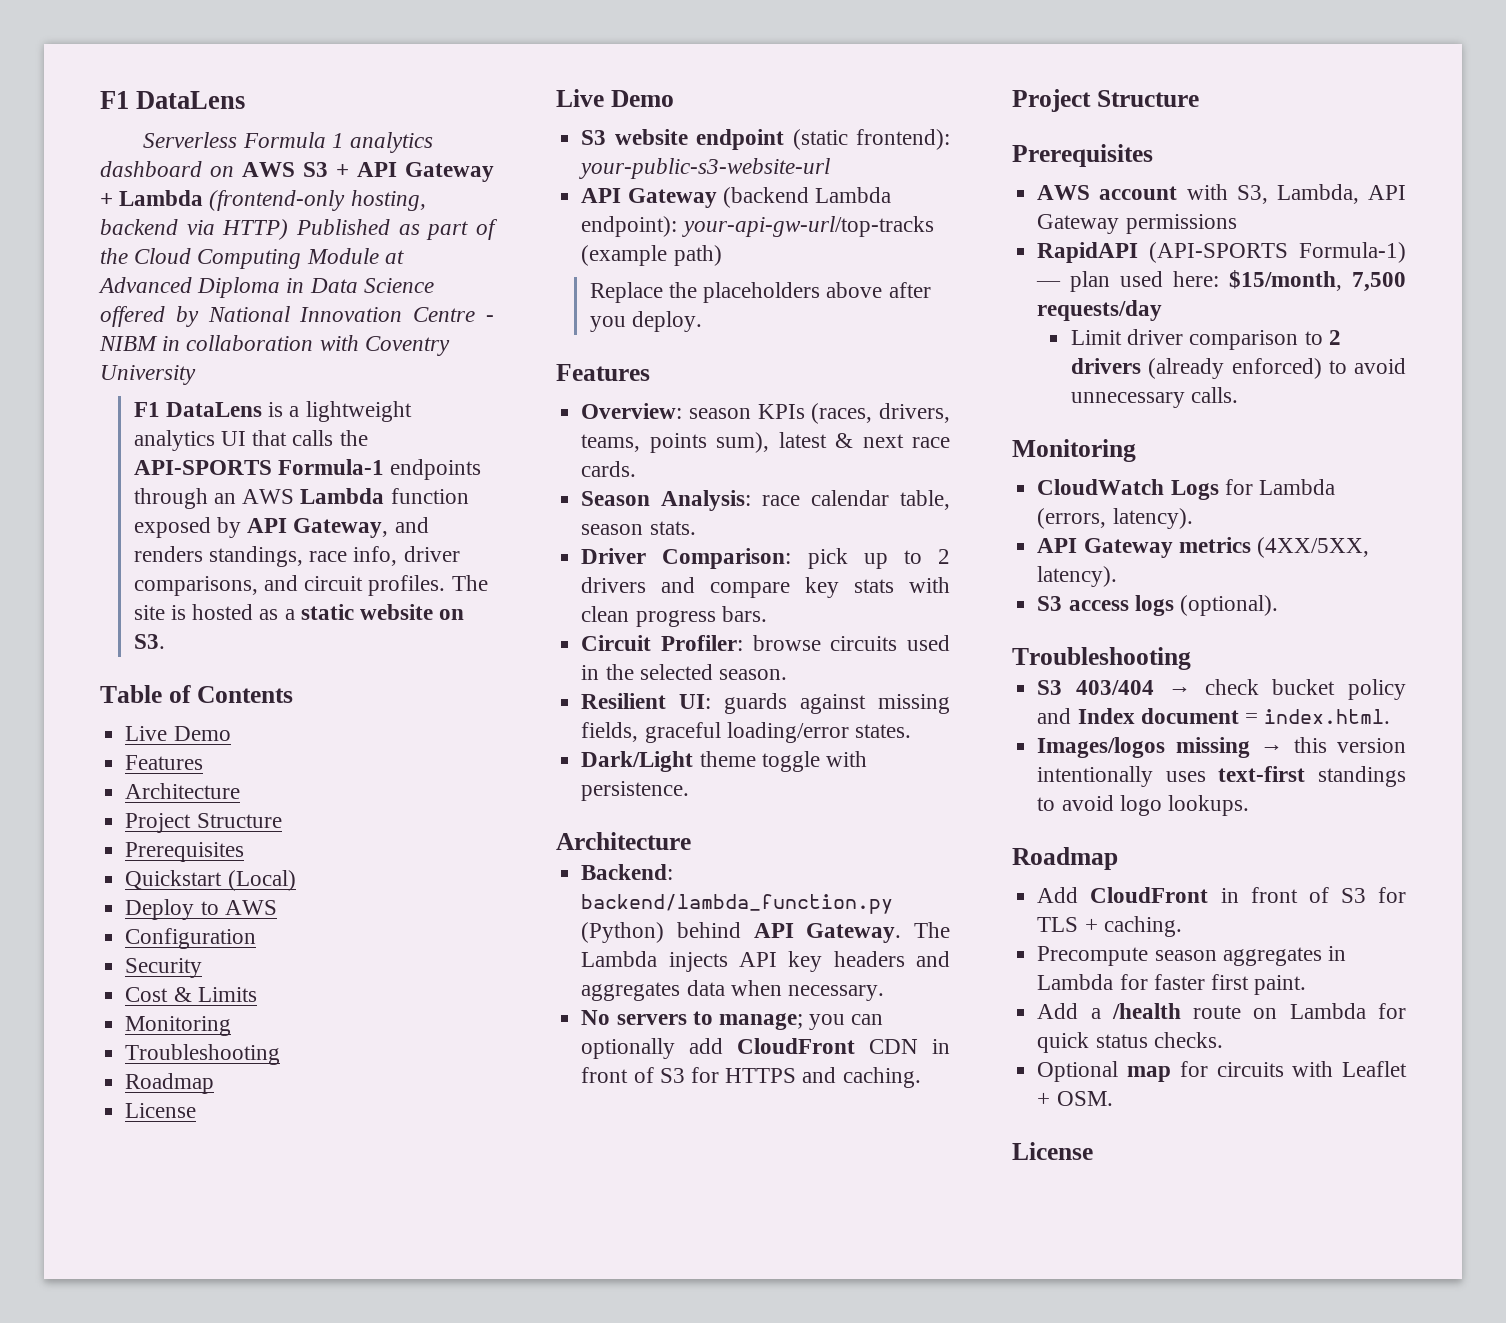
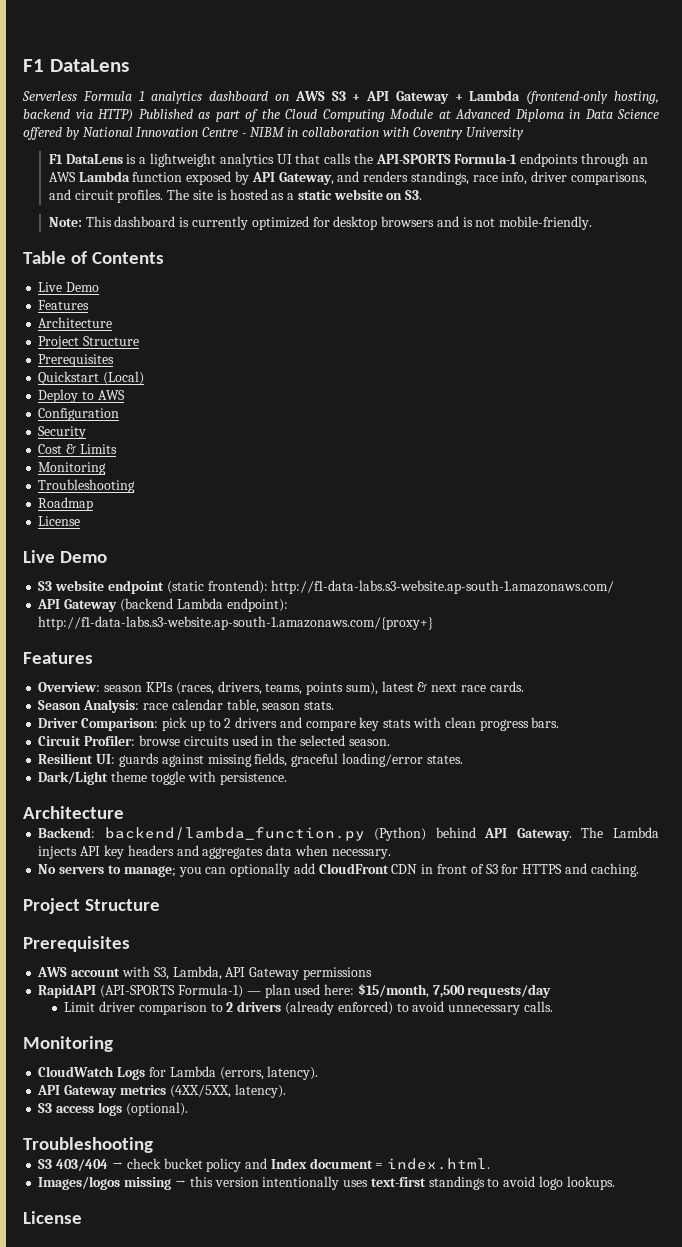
(165, 641) none -> [48,216,593,230] // Note: This dashboard is currently optimized for desktop browsers and is not mobile-friendly.
[579,158,831,179] your-public-s3-website-url -> [271,580,615,594] http://f1-data-labs.s3-website.ap-south-1.amazonaws.com/
[681,216,934,237] [581,245,722,266] [589,282,931,303] [589,311,702,332] your-api-gw-url/top-tracks (example path) // Replace the placeholders above after you deploy. -> [38,616,434,630] http://f1-data-labs.s3-website.ap-south-1.amazonaws.com/{proxy+}
[1012,847,1118,870] [1037,887,1406,903] [1037,916,1182,937] [1037,946,1346,966] [1037,974,1307,995] [1037,1003,1406,1019] [1037,1032,1223,1053] [1037,1061,1407,1082] [1037,1091,1113,1106] // Roadmap // Add CloudFront in front of S3 for TLS + caching. // Precompute season aggregates in Lambda for faster first paint. // Add a /health route on Lambda for quick status checks. // Optional map for circuits with Leaflet + OSM. -> (615, 1183) none

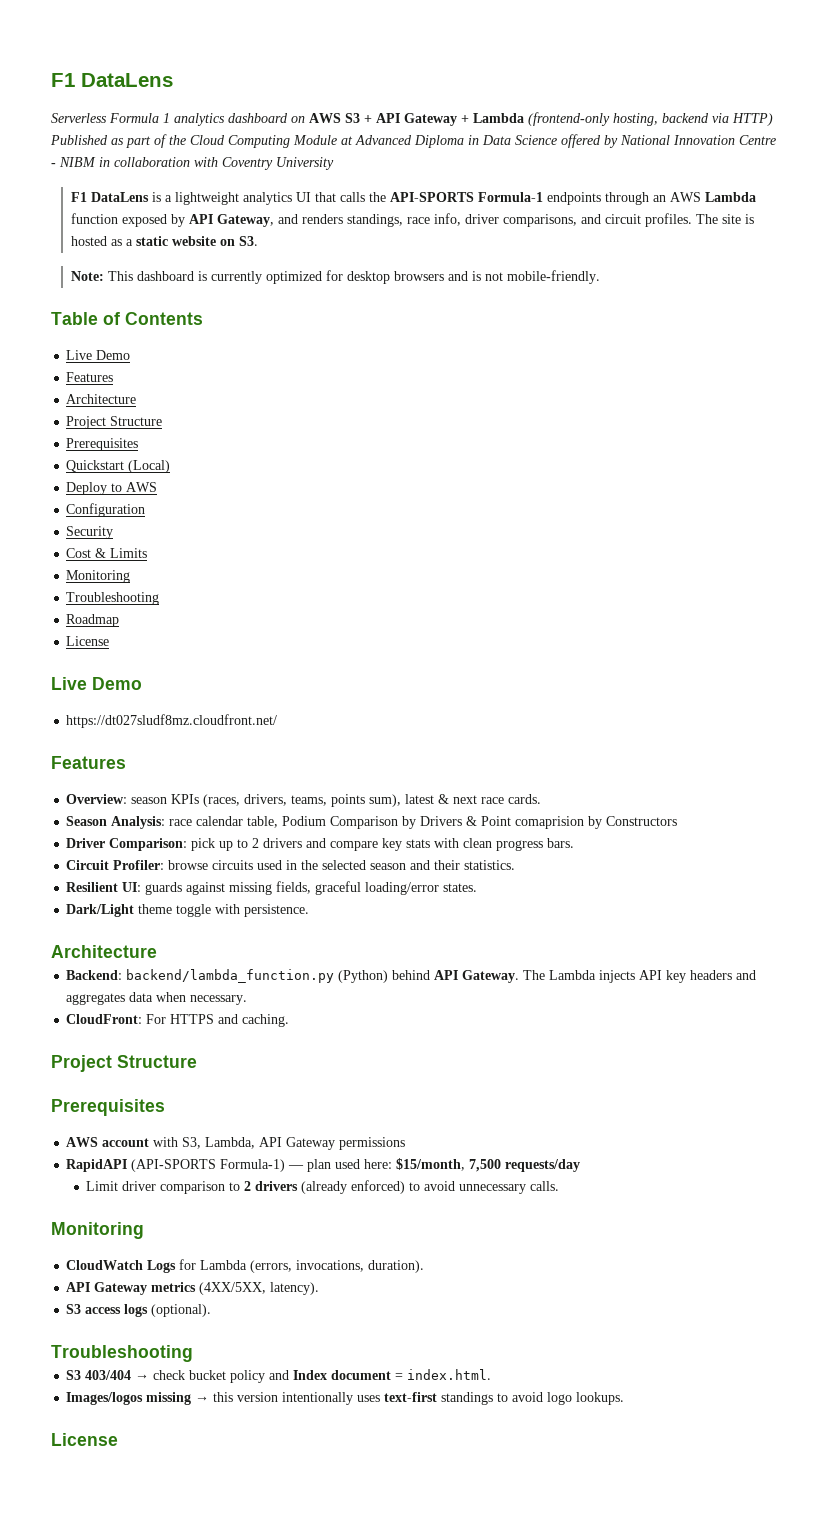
[38,580,615,594] [37,598,288,612] [38,616,434,630] S3 website endpoint (static frontend): http://f1-data-labs.s3-website.ap-south-1.amazonaws.com/ // API Gateway (backend Lambda endpoint): http://f1-data-labs.s3-website.ap-south-1.amazonaws.com/{proxy+} -> [66,714,278,728] https://dt027sludf8mz.cloudfront.net/
[262,701,335,710] season stats. -> [282,816,678,829] Podium Comparison by Drivers & Point comaprision by Constructors
[348,739,390,746] season. -> [370,860,516,870] season and their statistics.
[38,863,519,877] No servers to manage; you can optionally add CloudFront CDN in front of S3 for -> [66,1014,167,1024] CloudFront: For
[267,1066,319,1080] latency). -> [296,1260,425,1273] invocations, duration).

